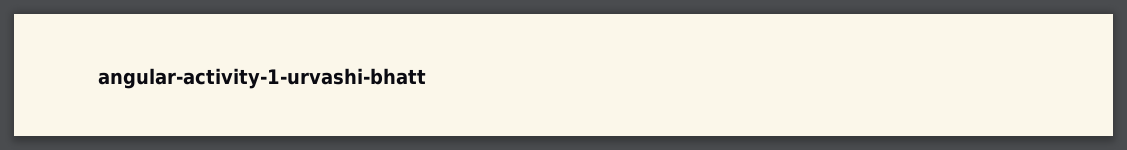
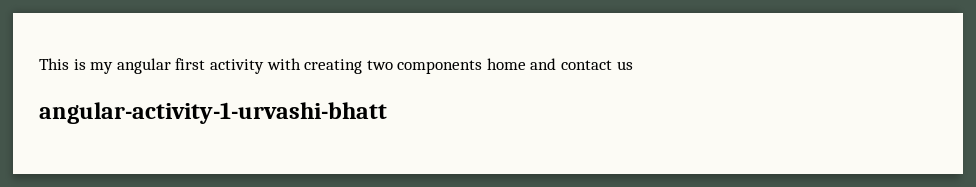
(98, 78) none -> [39,58,633,74] This is my angular first activity with creating two components home and contact us //

